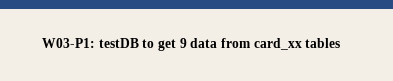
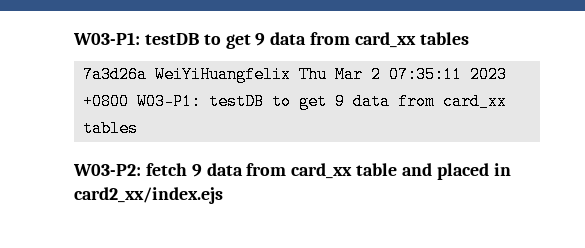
[42,38,341,51] W03-P1: testDB to get 9 data from card_xx tables -> [73,32,469,49] [83,66,508,83] [83,93,508,110] [83,120,139,137] [73,163,511,180] [74,187,223,204] W03-P1: testDB to get 9 data from card_xx tables // 7a3d26a WeiYiHuangfelix Thu Mar 2 07:35:11 2023 +0800 W03-P1: testDB to get 9 data from card_xx tables // W03-P2: fetch 9 data from card_xx table and placed in card2_xx/index.ejs

